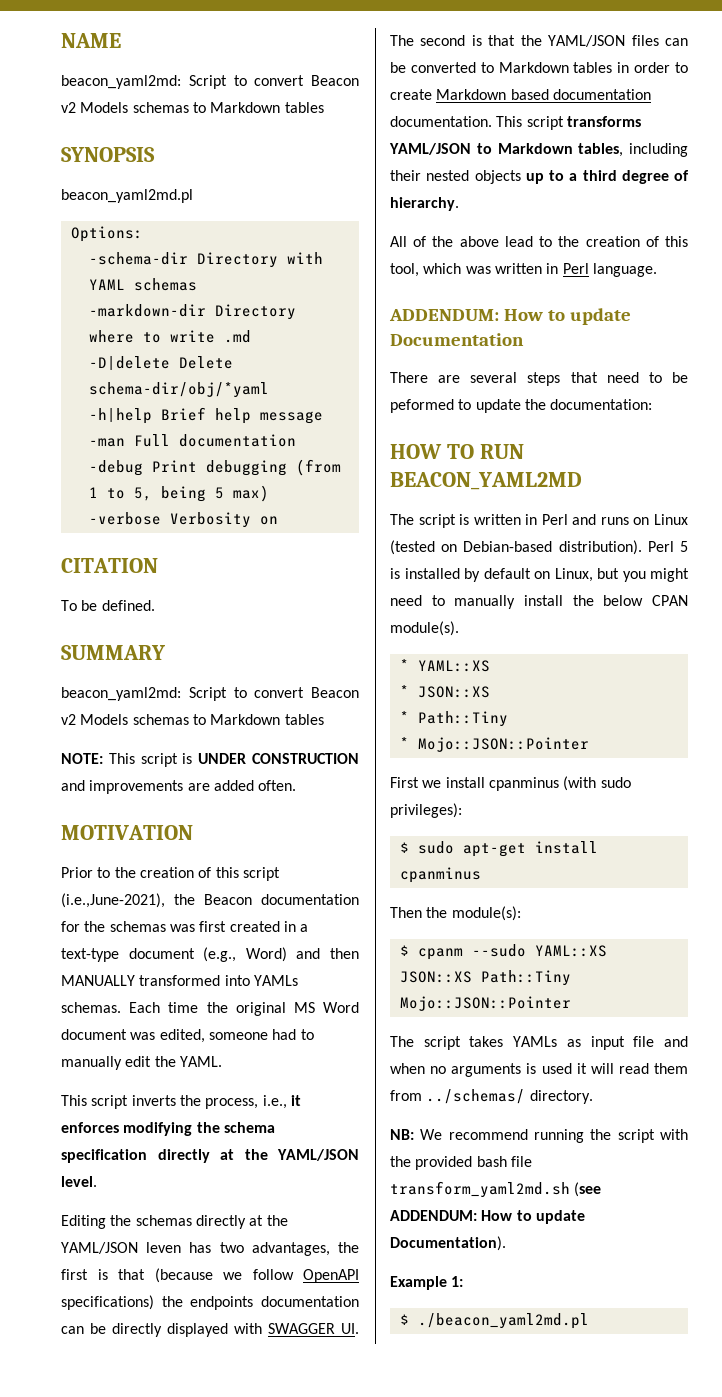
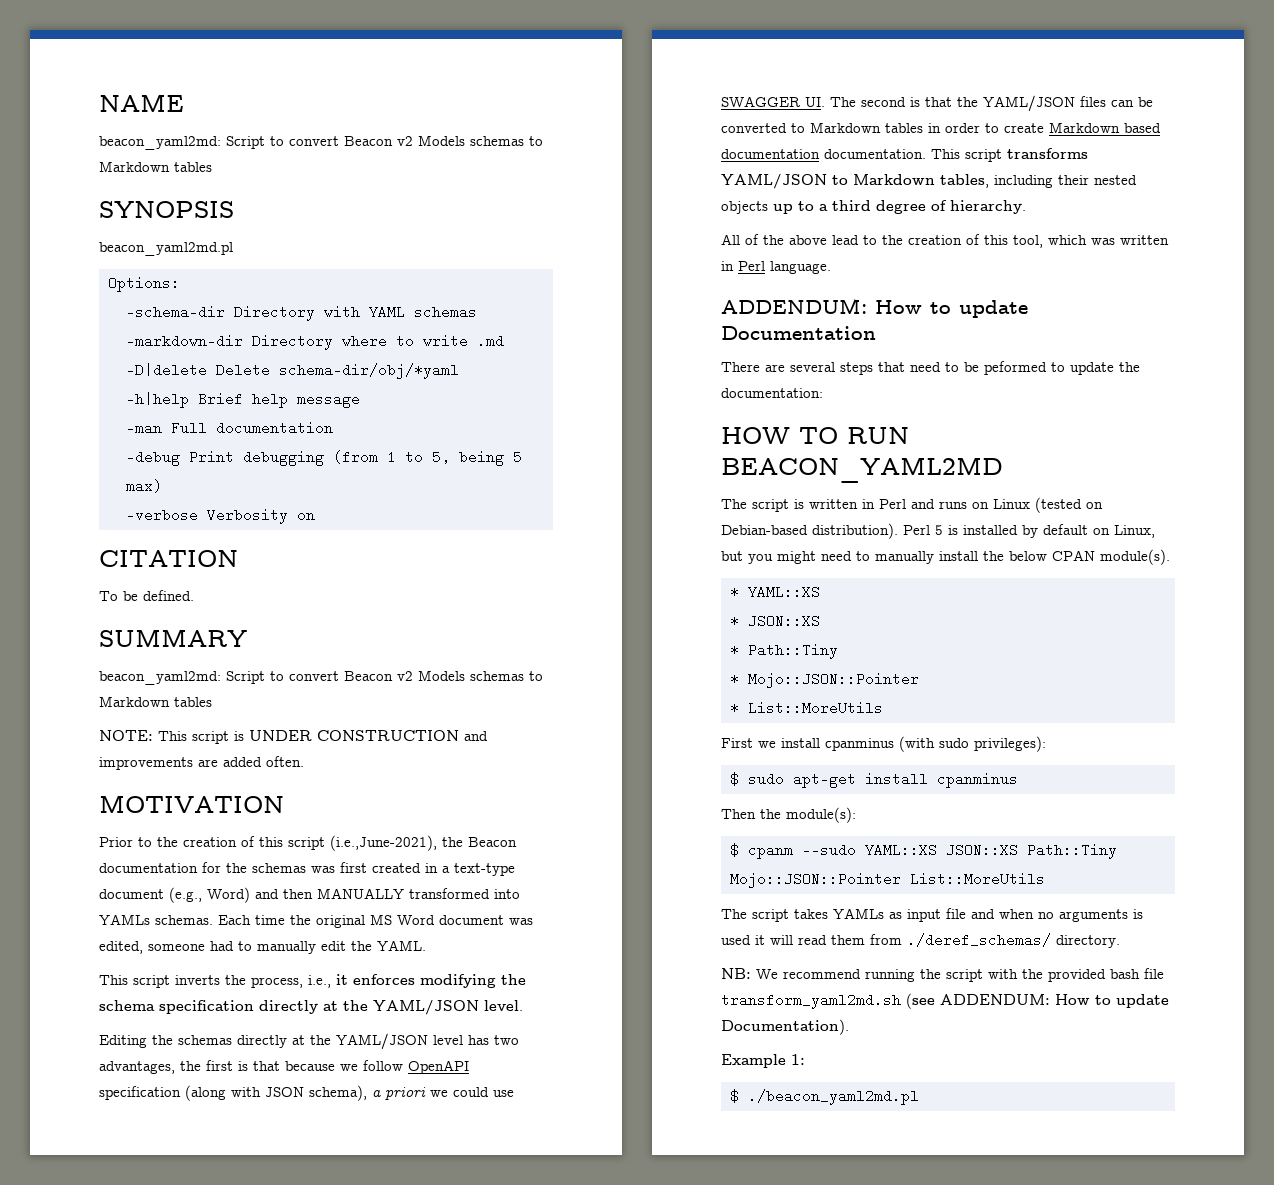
[146,1242,182,1253] leven -> [433,1035,463,1045] level
[154,1268,213,1283] (because -> [285,1061,335,1071] because
[61,1295,359,1310] [61,1323,262,1337] specifications) the endpoints documentation can be directly displayed with -> [99,1085,514,1101] specification (along with JSON schema), a priori we could use
(589, 744) none -> [730,701,883,715] // * List::MoreUtils
(571, 1003) none -> [910,872,1045,886] List::MoreUtils
[426,1089,526,1104] ../schemas/ -> [907,933,1051,947] ./deref_schemas/

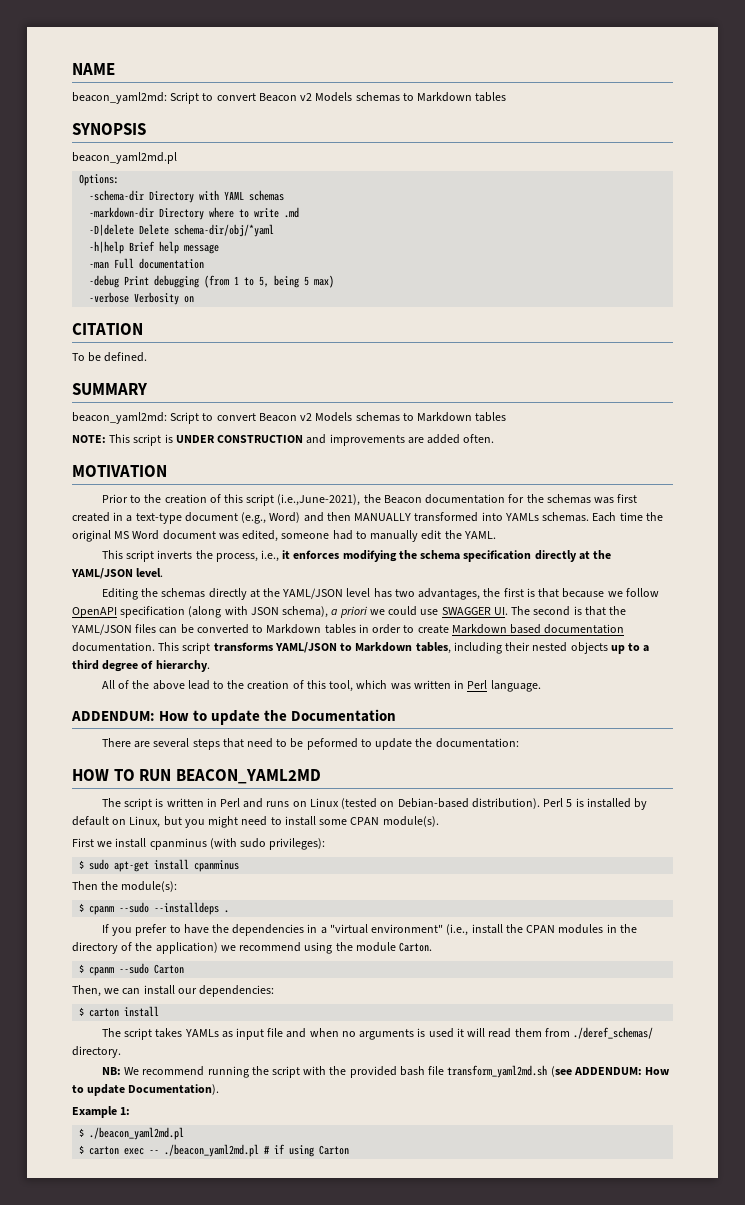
(1028, 309) none -> [264,710,288,721] the
[875,549,1170,565] [730,585,820,599] [730,614,820,628] [730,643,838,659] [730,672,919,688] [730,701,883,715] manually install the below CPAN module(s). // * YAML::XS // * JSON::XS // * Path::Tiny // * Mojo::JSON::Pointer // * List::MoreUtils -> [284,816,439,827] install some CPAN module(s).
[865,843,1117,859] [730,872,1045,888] YAML::XS JSON::XS Path::Tiny Mojo::JSON::Pointer List::MoreUtils -> [154,902,230,915] [101,924,637,936] [72,942,433,954] [79,963,185,976] [72,985,275,997] [79,1006,160,1017] --installdeps . // If you prefer to have the dependencies in a "virtual environment" (i.e., install the CPAN modules in the directory of the application) we recommend using the module Carton. // $ cpanm --sudo Carton // Then, we can install our dependencies: // $ carton install
(919, 1097) none -> [79,1144,350,1157] // $ carton exec -- ./beacon_yaml2md.pl # if using Carton

